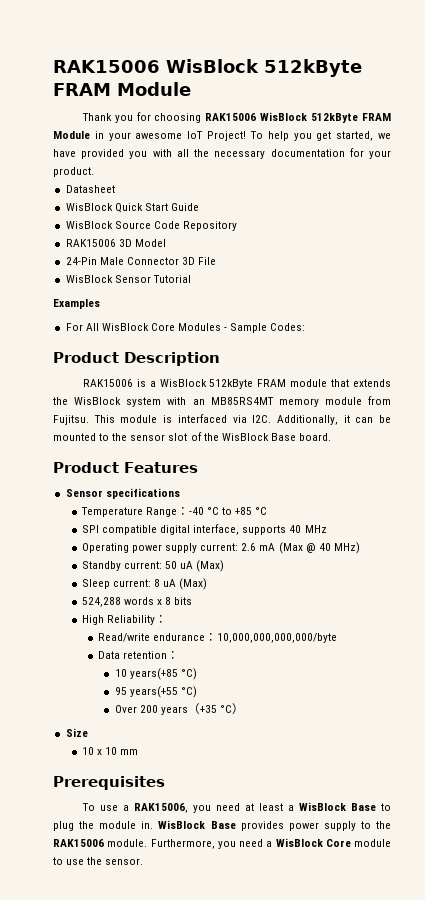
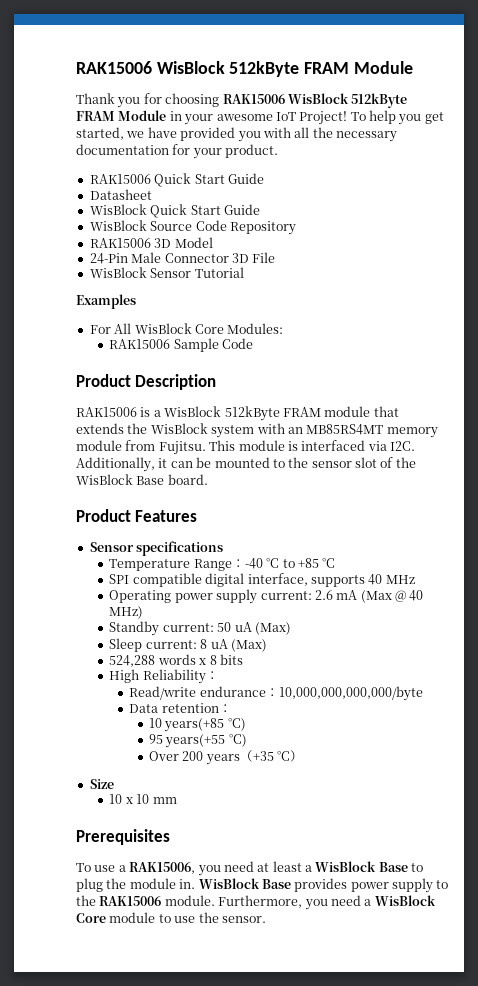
(94, 172) none -> [89,173,264,187] // RAK15006 Quick Start Guide
[178,323,306,333] Modules - Sample Codes: -> [227,323,284,334] [109,338,254,352] Modules: // RAK15006 Sample Code

